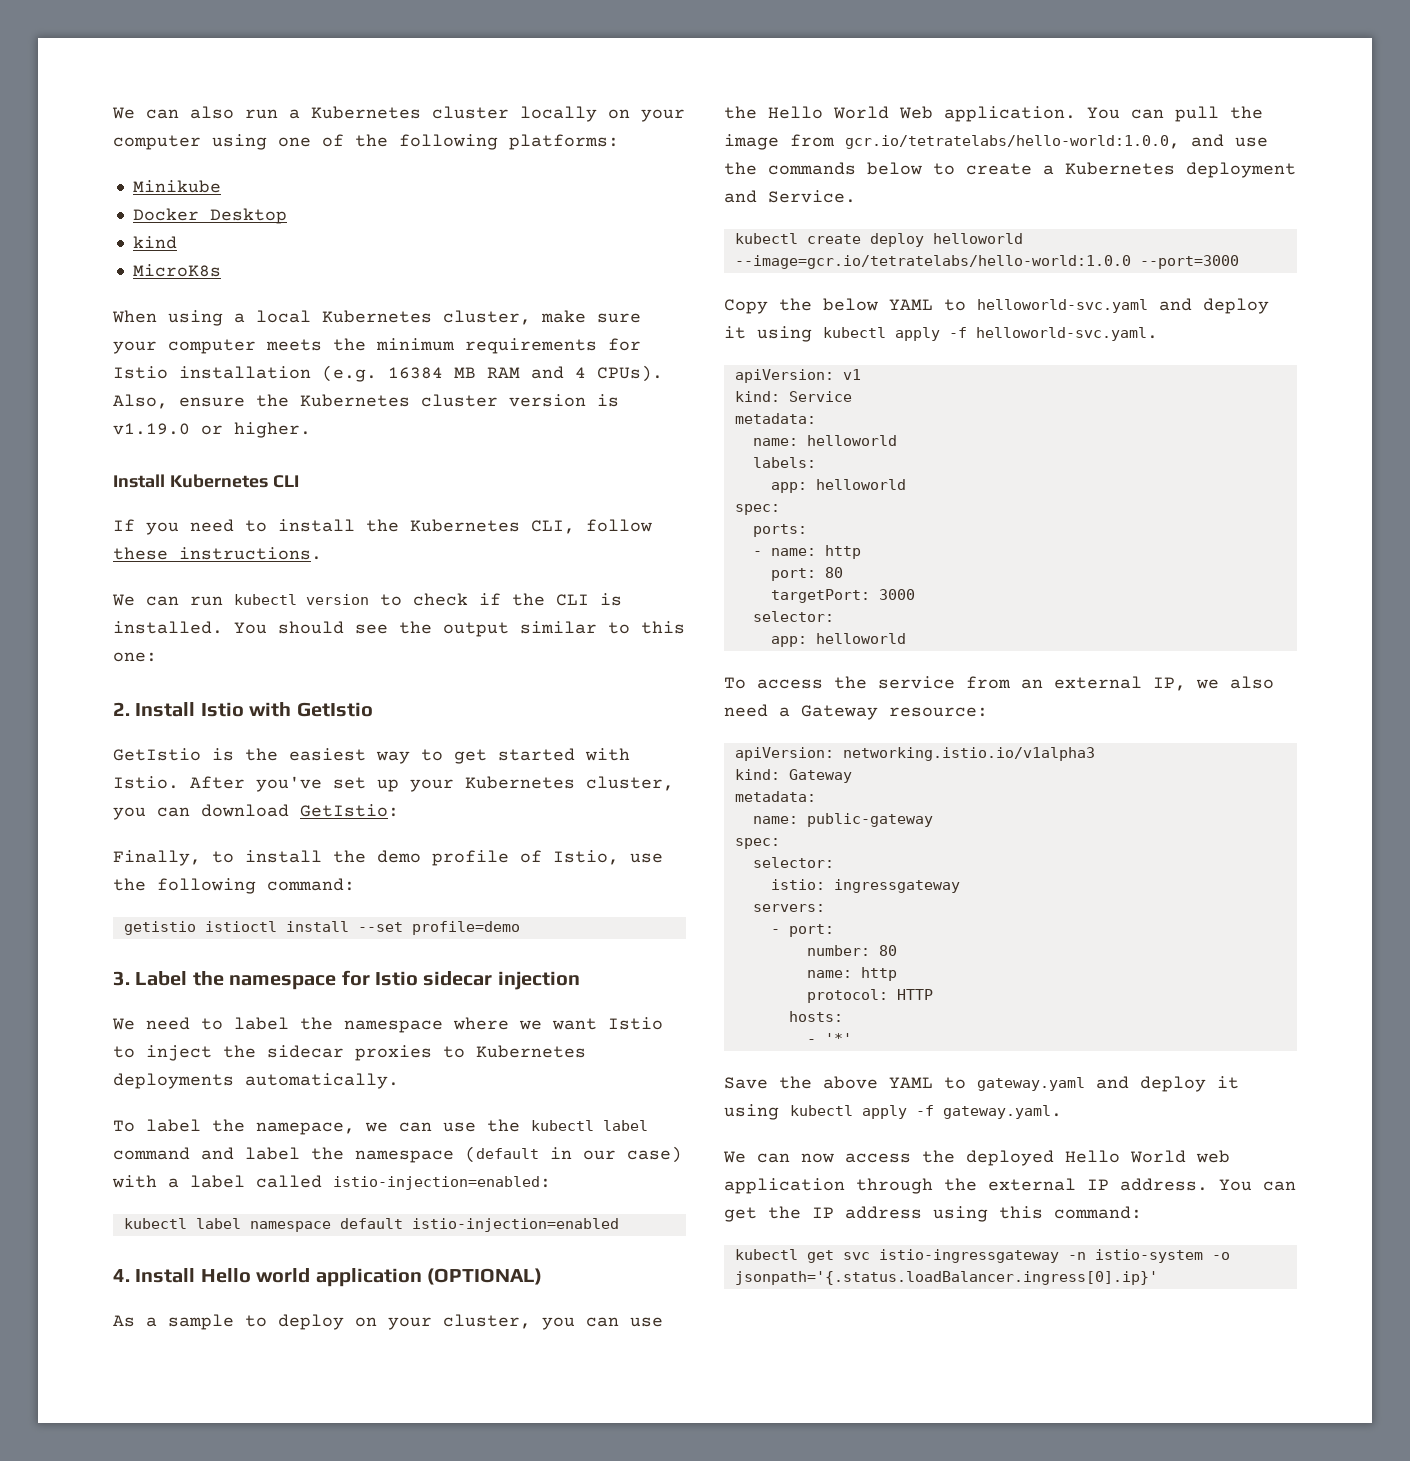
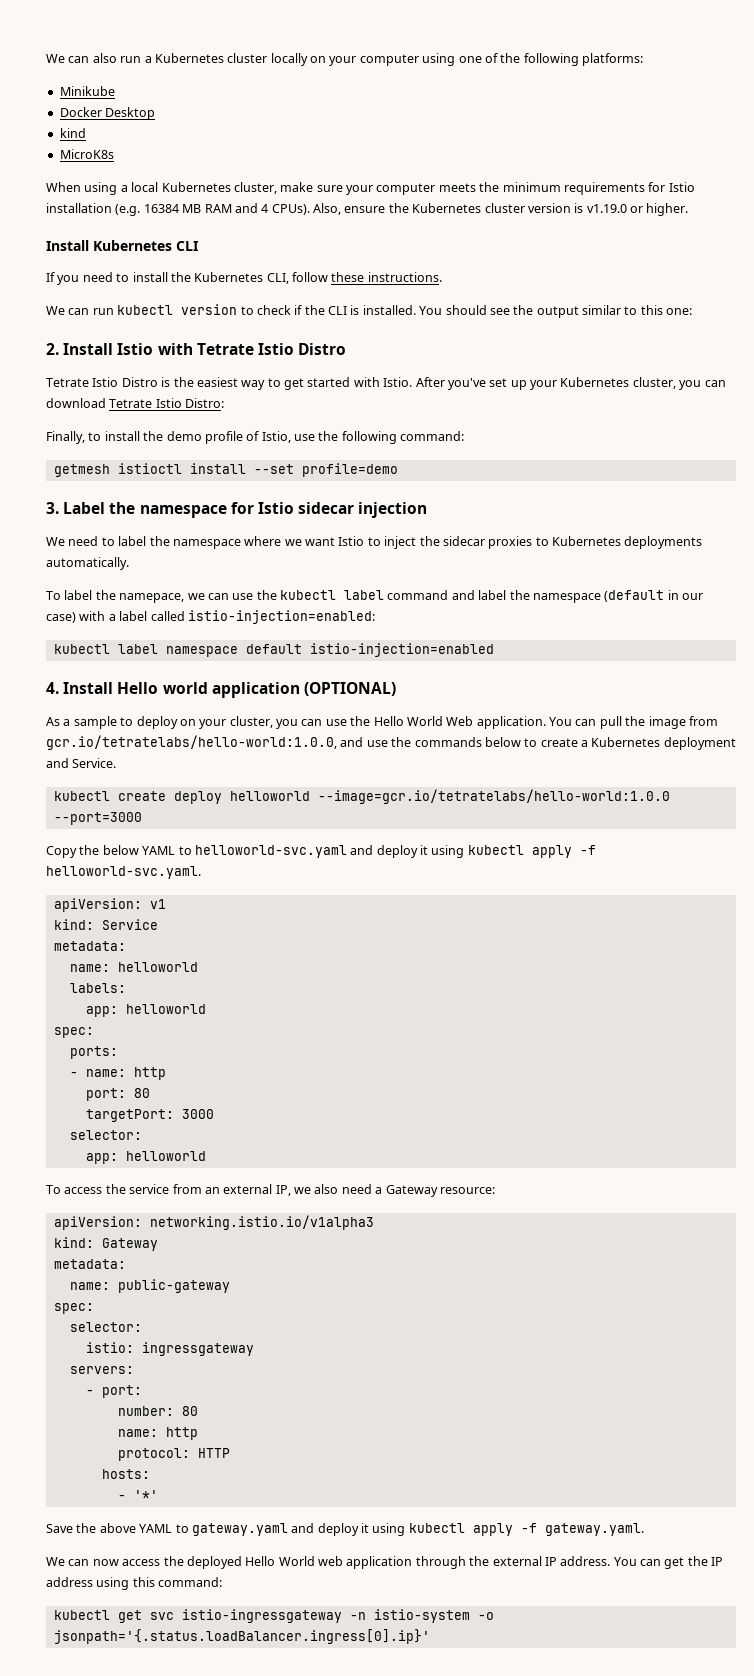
[296,702,373,717] [113,748,201,761] GetIstio // GetIstio -> [196,343,347,355] [46,377,158,387] Tetrate Istio Distro // Tetrate Istio Distro
[300,804,399,817] GetIstio: -> [109,398,225,408] Tetrate Istio Distro:
[123,921,196,935] getistio -> [53,464,110,477] getmesh

